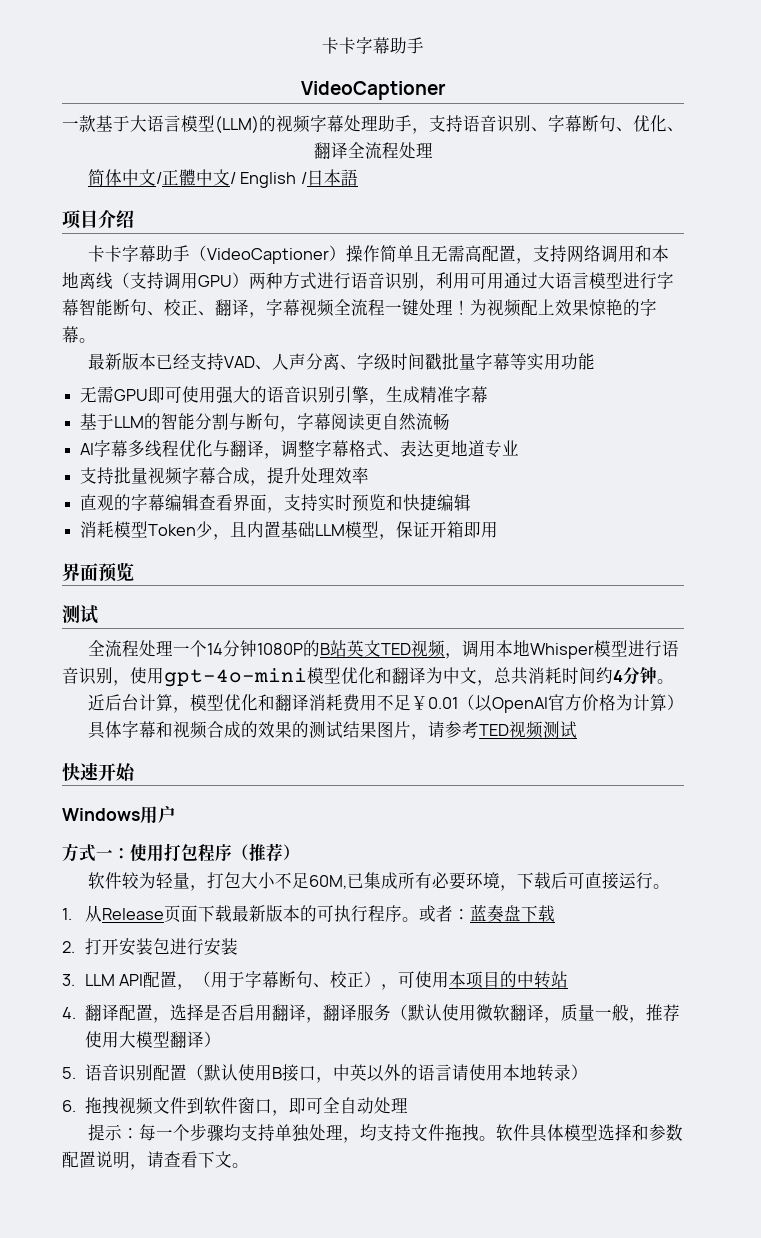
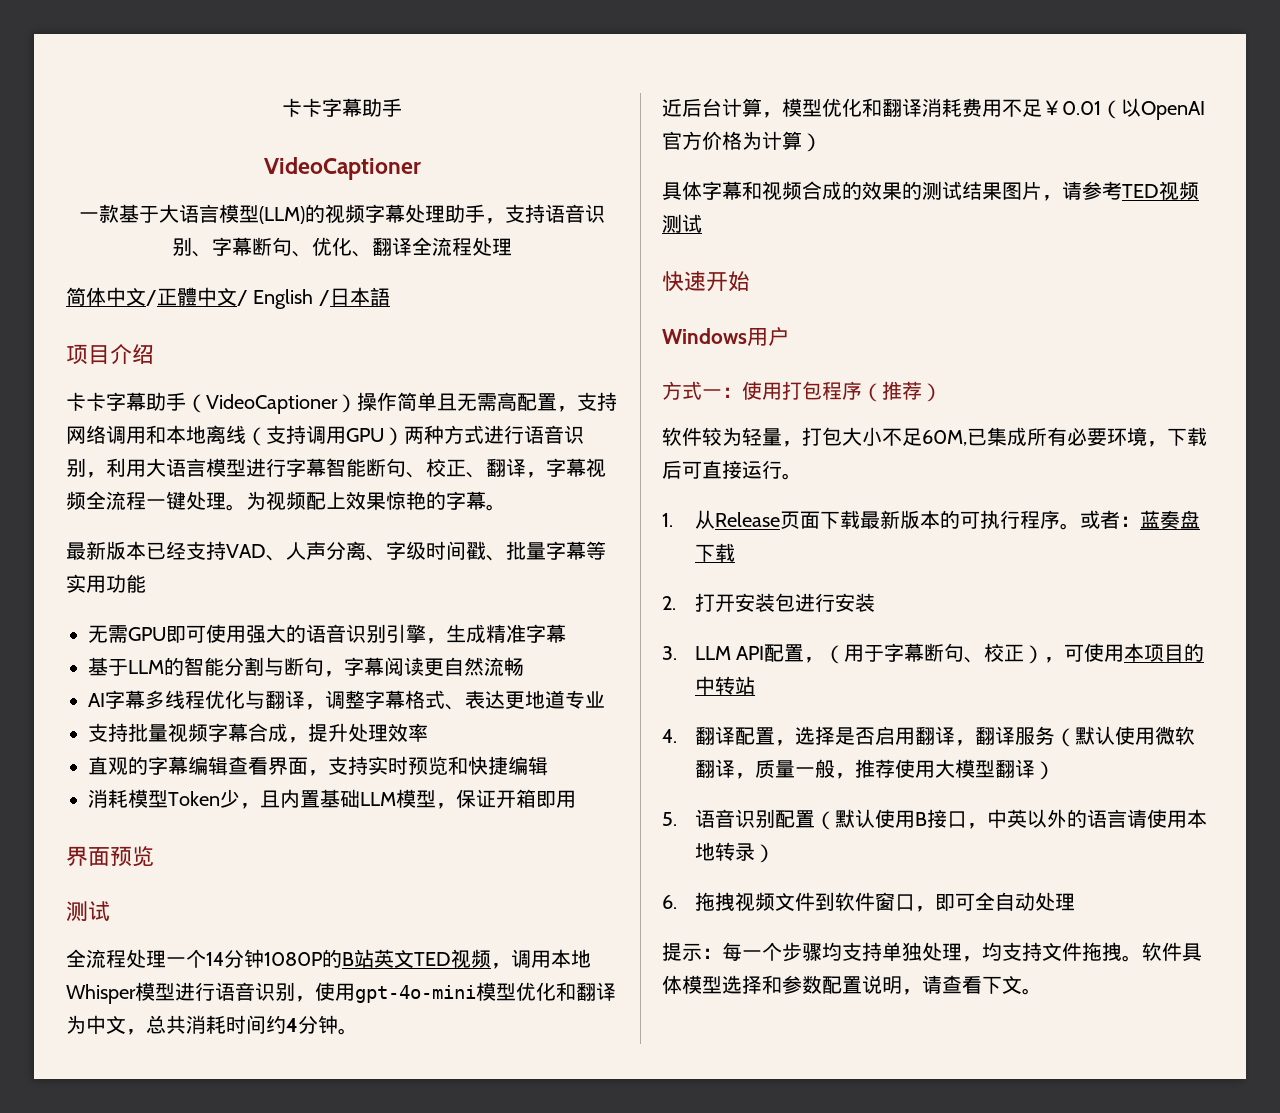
[470,272,538,289] 可用通过 -> (146, 468) none
[453,300,470,315] ！ -> [226,504,246,511] 。
(442, 362) none -> [485,555,506,561] 、

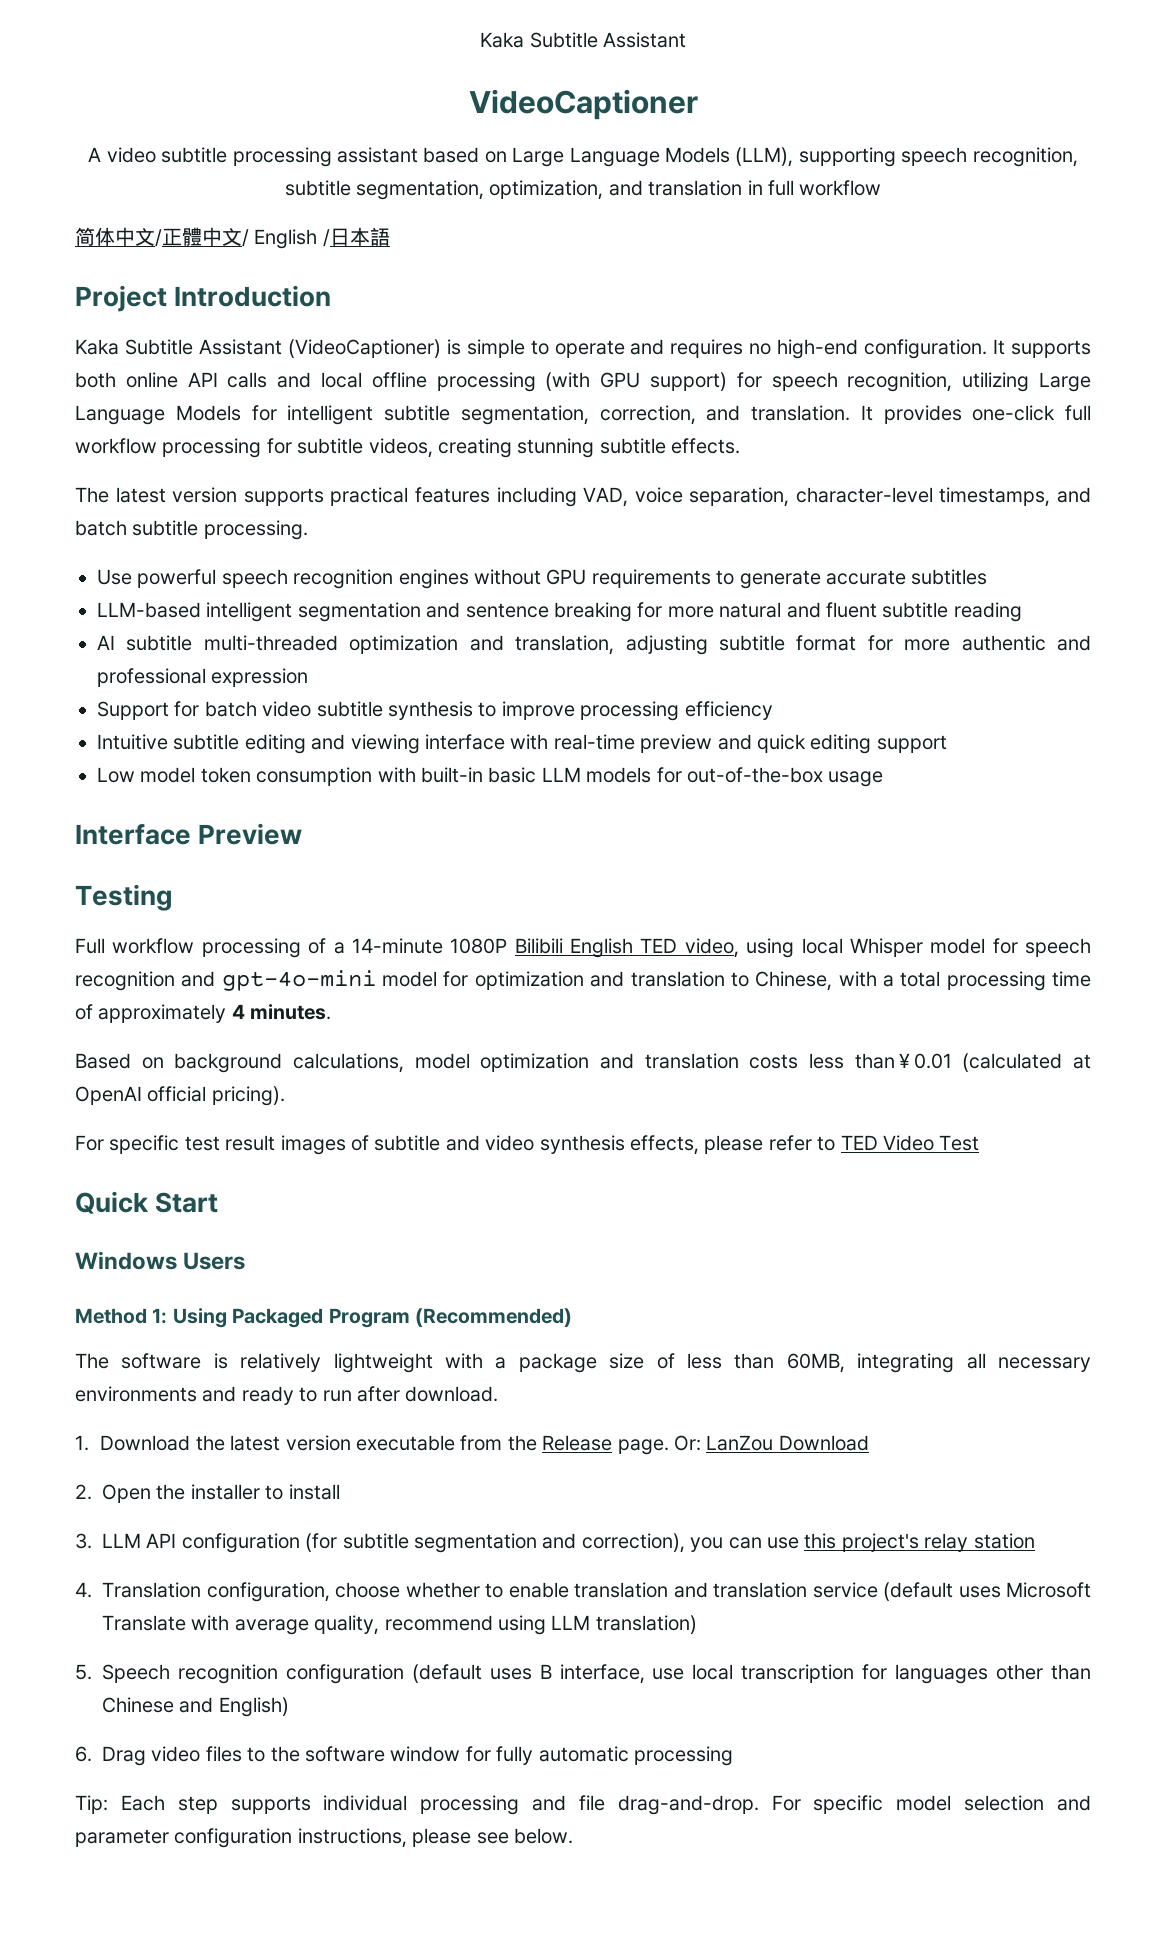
[282,98,402,117] [263,157,421,180] [79,204,605,224] [172,237,512,257] 卡卡字幕助手 // VideoCaptioner // 一款基于大语言模型(LLM)的视频字幕处理助手，支持语音识别、字幕断句、优化、翻译全流程处理 -> [480,32,686,48] [468,89,698,120] [88,147,1078,167] [284,180,882,200] Kaka Subtitle Assistant // VideoCaptioner // A video subtitle processing assistant based on Large Language Models (LLM), supporting speech recognition, subtitle segmentation, optimization, and translation in full workflow
[66,344,154,365] [66,392,617,414] [66,425,584,446] [66,458,606,478] [66,491,506,511] [66,541,606,561] [66,574,146,593] [88,624,566,644] [88,657,524,677] [88,690,605,710] [88,723,428,743] [88,756,548,776] [88,789,576,809] [66,846,154,866] [66,901,110,922] [66,949,591,969] [66,982,616,1004] [66,1015,358,1035] [662,98,1205,120] [662,131,822,152] [662,181,1199,201] [662,214,702,233] [662,271,750,292] [662,327,789,346] [662,381,942,402] [662,427,1207,447] [662,460,802,480] [662,510,1200,530] [694,543,735,562] [662,593,875,612] [662,643,1205,664] [694,676,755,695] [662,726,1195,747] [694,759,1055,780] [662,809,1207,830] [694,842,775,863] [662,892,1075,912] [662,942,1202,962] [662,975,1042,995] 项目介绍 // 卡卡字幕助手（VideoCaptioner）操作简单且无需高配置，支持网络调用和本地离线（支持调用GPU）两种方式进行语音识别，利用大语言模型进行字幕智能断句、校正、翻译，字幕视频全流程一键处理。为视频配上效果惊艳的字幕。 // 最新版本已经支持VAD、人声分离、字级时间戳、批量字幕等实用功能 // 无需GPU即可使用强大的语音识别引擎，生成精准字幕 // 基于LLM的智能分割与断句，字幕阅读更自然流畅 // AI字幕多线程优化与翻译，调整字幕格式、表达更地道专业 // 支持批量视频字幕合成，提升处理效率 // 直观的字幕编辑查看界面，支持实时预览和快捷编辑 // 消耗模型Token少，且内置基础LLM模型，保证开箱即用 // 界面预览 // 测试 // 全流程处理一个14分钟1080P的B站英文TED视频，调用本地Whisper模型进行语音识别，使用gpt-4o-mini模型优化和翻译为中文，总共消耗时间约4分钟。 // 近后台计算，模型优化和翻译消耗费用不足￥0.01（以OpenAI官方价格为计算） // 具体字幕和视频合成的效果的测试结果图片，请参考TED视频测试 // 快速开始 // Windows用户 // 方式一：使用打包程序（推荐） // 软件较为轻量，打包大小不足60M,已集成所有必要环境，下载后可直接运行。 // 1.从Release页面下载最新版本的可执行程序。或者：蓝奏盘下载 // 2.打开安装包进行安装 // 3. LLM API配置，（用于字幕断句、校正），可使用本项目的中转站 // 4.翻译配置，选择是否启用翻译，翻译服务（默认使用微软翻译，质量一般，推荐使用大模型翻译） // 5.语音识别配置（默认使用B接口，中英以外的语言请使用本地转录） // 6.拖拽视频文件到软件窗口，即可全自动处理 // 提示：每一个步骤均支持单独处理，均支持文件拖拽。软件具体模型选择和参数配置说明，请查看下文。 -> [75,285,332,312] [75,339,1091,359] [75,372,1091,392] [75,405,1091,425] [75,438,741,458] [75,487,1091,507] [75,520,308,540] [97,569,988,589] [97,602,1022,622] [97,635,1091,655] [97,668,309,687] [97,701,773,721] [97,734,947,754] [97,767,884,787] [75,823,303,845] [75,884,172,911] [75,938,1091,958] [75,970,1092,991] [75,1004,332,1023] [75,1053,1091,1073] [75,1086,285,1106] [75,1135,980,1155] [75,1191,219,1214] [75,1251,246,1270] [75,1308,572,1328] [75,1353,1091,1373] [75,1386,499,1405] [75,1435,869,1455] [75,1484,340,1503] [75,1533,1035,1553] [75,1582,1091,1602] [102,1615,697,1635] [75,1664,1091,1684] [102,1697,289,1717] [75,1746,733,1766] [75,1795,1091,1815] [75,1828,573,1848] Project Introduction // Kaka Subtitle Assistant (VideoCaptioner) is simple to operate and requires no high-end configuration. It supports both online API calls and local offline processing (with GPU support) for speech recognition, utilizing Large Language Models for intelligent subtitle segmentation, correction, and translation. It provides one-click full workflow processing for subtitle videos, creating stunning subtitle effects. // The latest version supports practical features including VAD, voice separation, character-level timestamps, and batch subtitle processing. // Use powerful speech recognition engines without GPU requirements to generate accurate subtitles // LLM-based intelligent segmentation and sentence breaking for more natural and fluent subtitle reading // AI subtitle multi-threaded optimization and translation, adjusting subtitle format for more authentic and professional expression // Support for batch video subtitle synthesis to improve processing efficiency // Intuitive subtitle editing and viewing interface with real-time preview and quick editing support // Low model token consumption with built-in basic LLM models for out-of-the-box usage // Interface Preview // Testing // Full workflow processing of a 14-minute 1080P Bilibili English TED video, using local Whisper model for speech recognition and gpt-4o-mini model for optimization and translation to Chinese, with a total processing time of approximately 4 minutes. // Based on background calculations, model optimization and translation costs less than￥0.01 (calculated at OpenAI official pricing). // For specific test result images of subtitle and video synthesis effects, please refer to TED Video Test // Quick Start // Windows Users // Method 1: Using Packaged Program (Recommended) // The software is relatively lightweight with a package size of less than 60MB, integrating all necessary environments and ready to run after download. // 1. Download the latest version executable from the Release page. Or: LanZou Download // 2. Open the installer to install // 3. LLM API configuration (for subtitle segmentation and correction), you can use this project's relay station // 4. Translation configuration, choose whether to enable translation and translation service (default uses Microsoft Translate with average quality, recommend using LLM translation) // 5. Speech recognition configuration (default uses B interface, use local transcription for languages other than Chinese and English) // 6. Drag video files to the software window for fully automatic processing // Tip: Each step supports individual processing and file drag-and-drop. For specific model selection and parameter configuration instructions, please see below.

